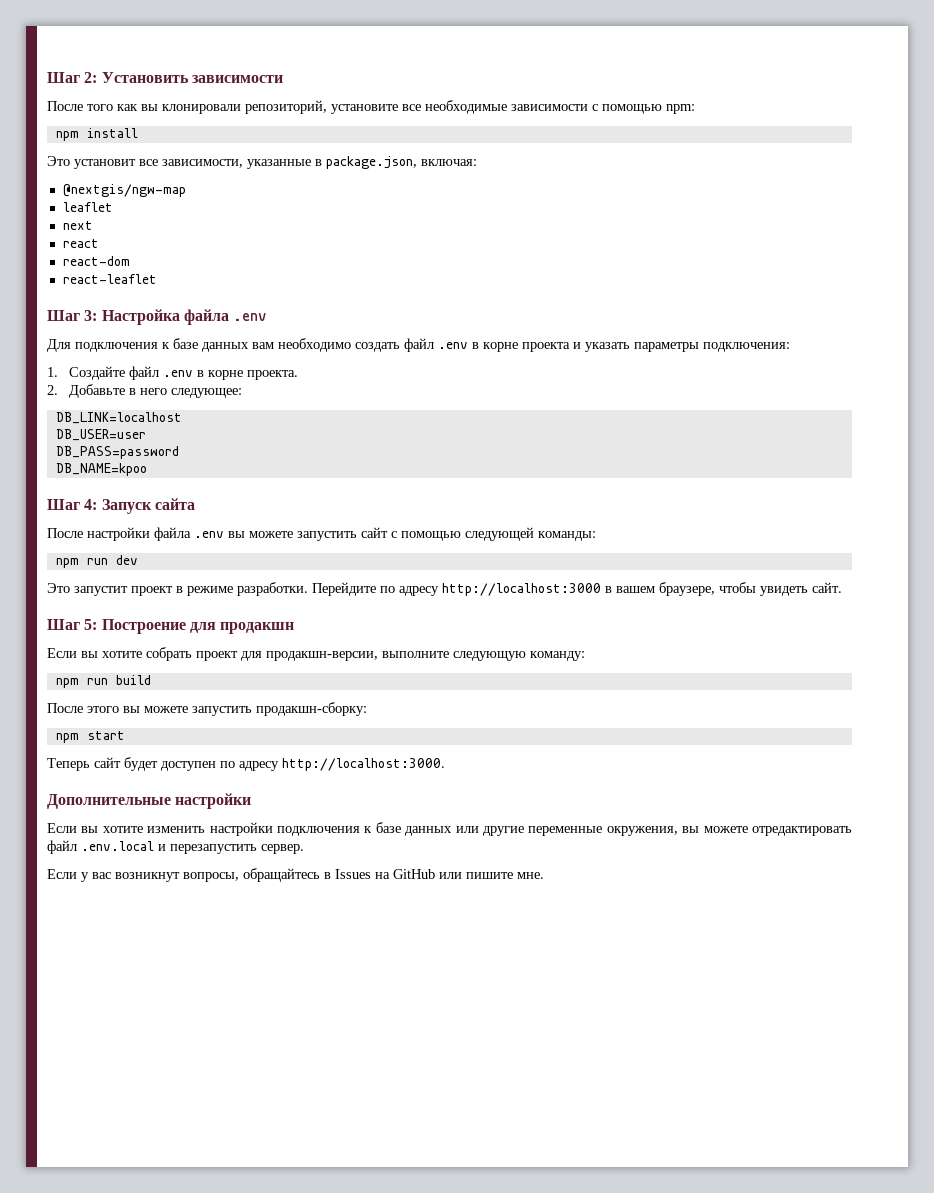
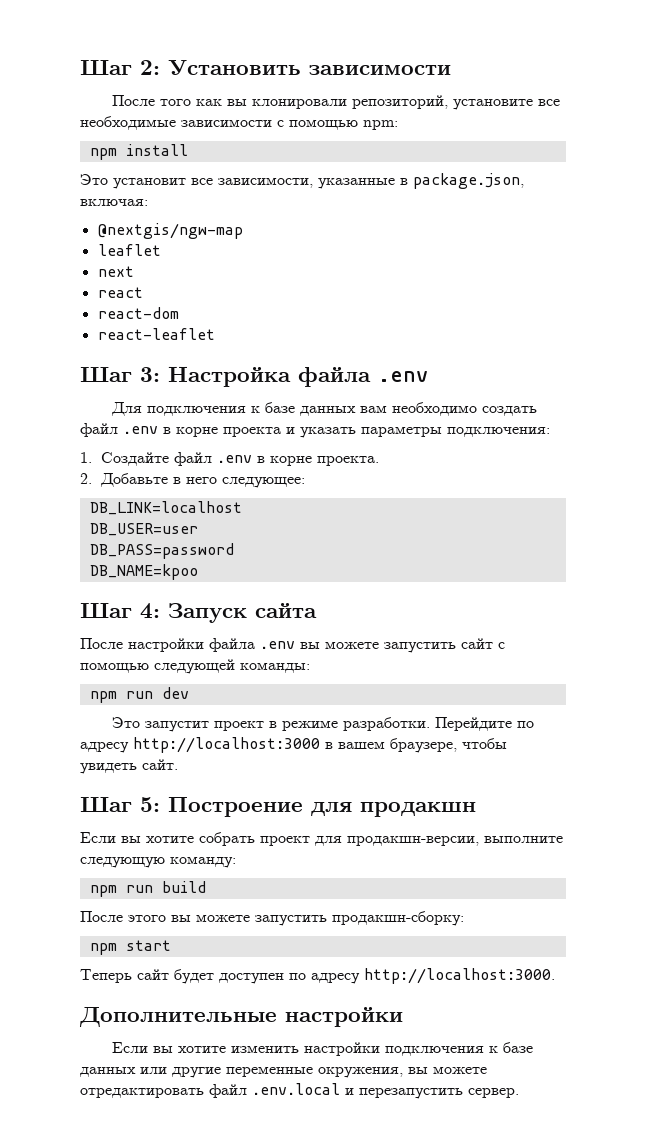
[47,868,544,882] // Если у вас возникнут вопросы, обращайтесь в Issues на GitHub или пишите мне. -> (519, 1093) none

